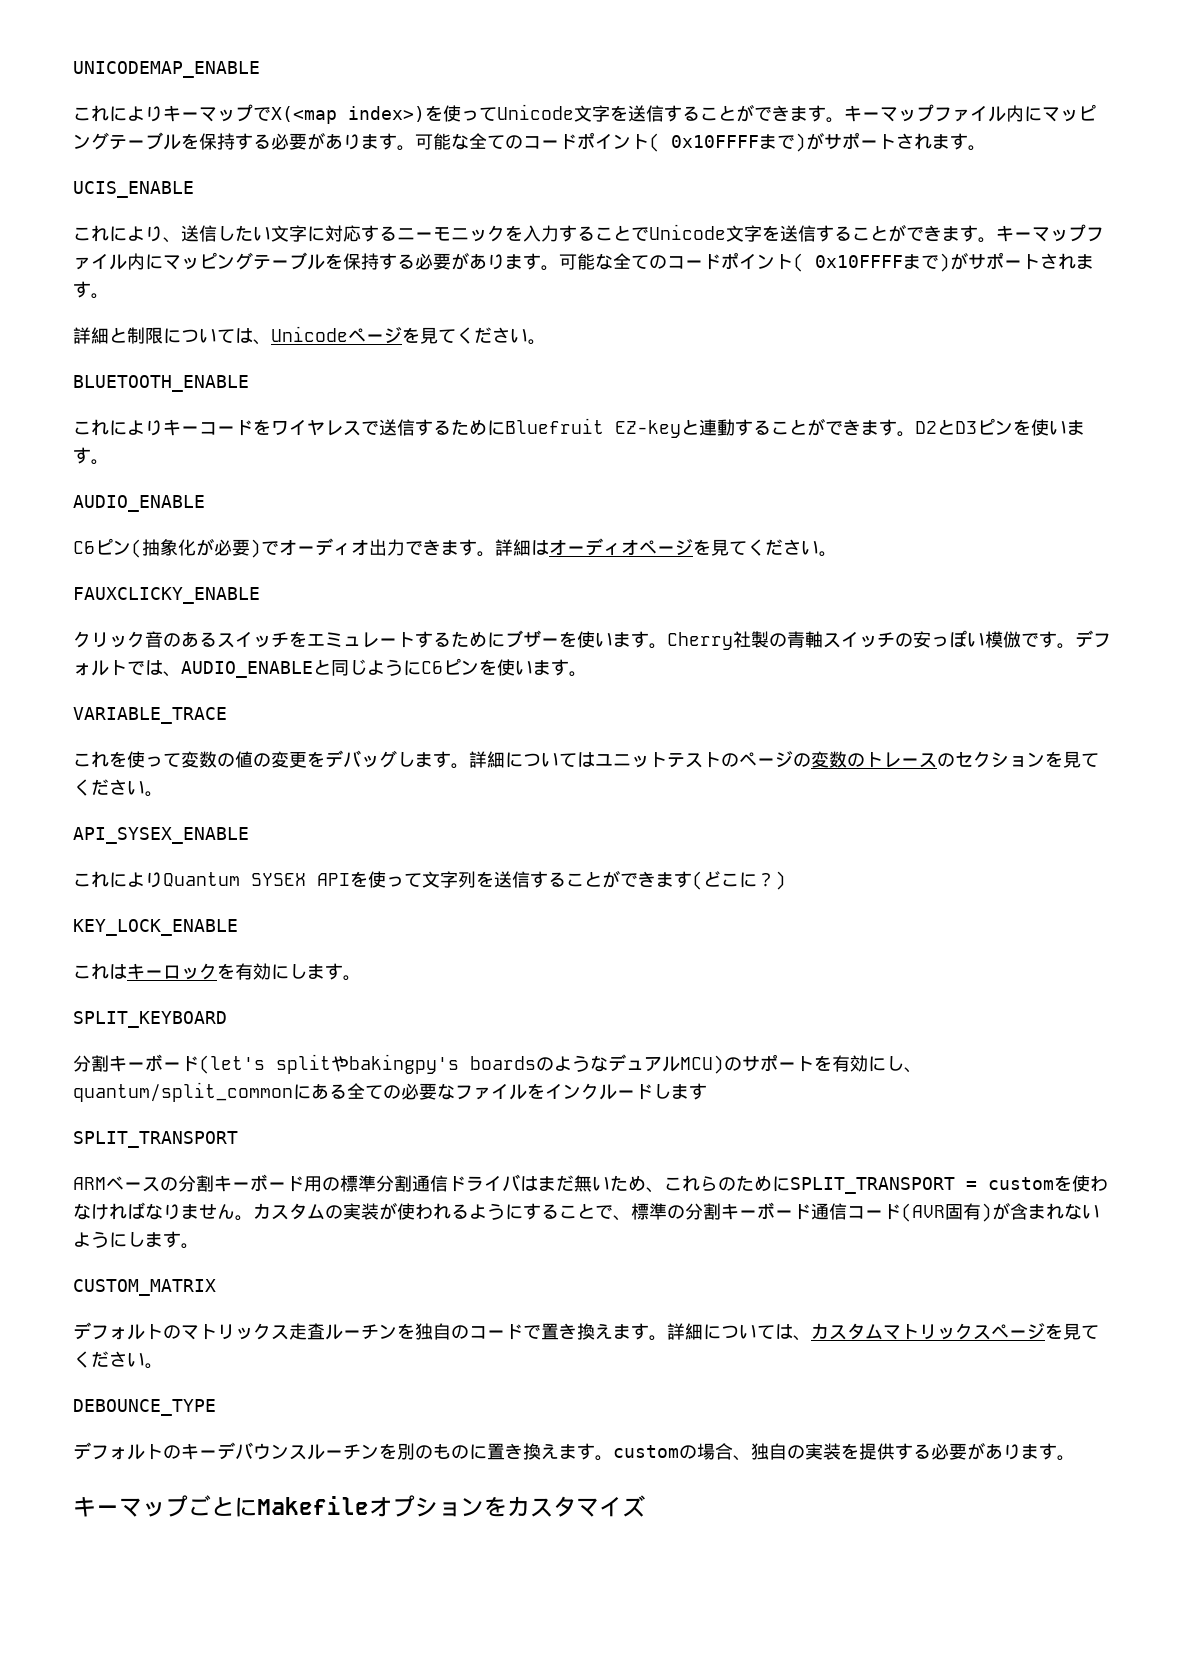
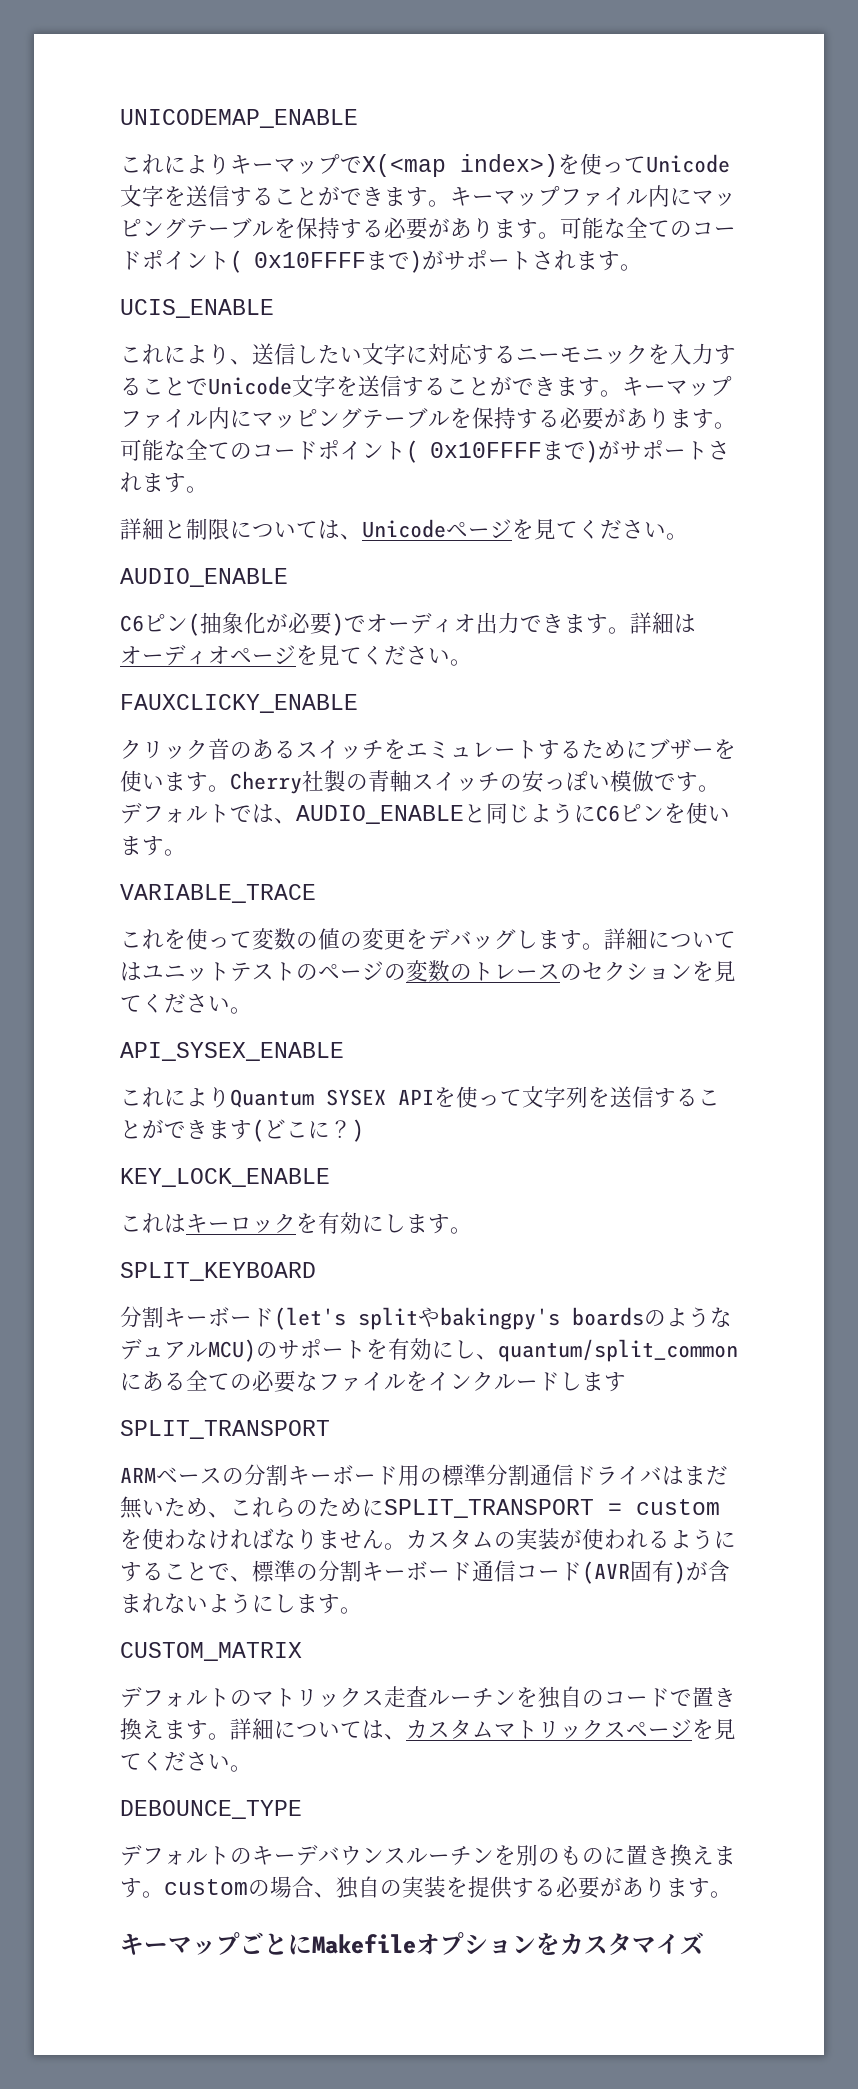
[73,375,249,392] [73,418,1085,438] [73,447,109,465] // BLUETOOTH_ENABLE // これによりキーコードをワイヤレスで送信するためにBluefruit EZ-keyと連動することができます。D2とD3ピンを使います。 -> (688, 536) none

